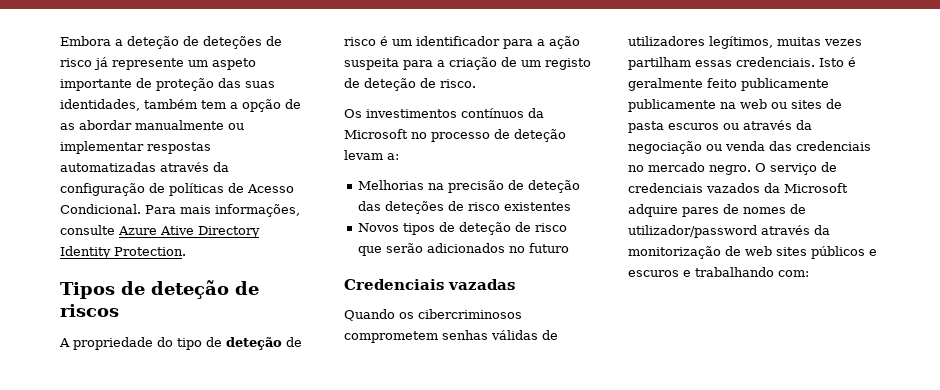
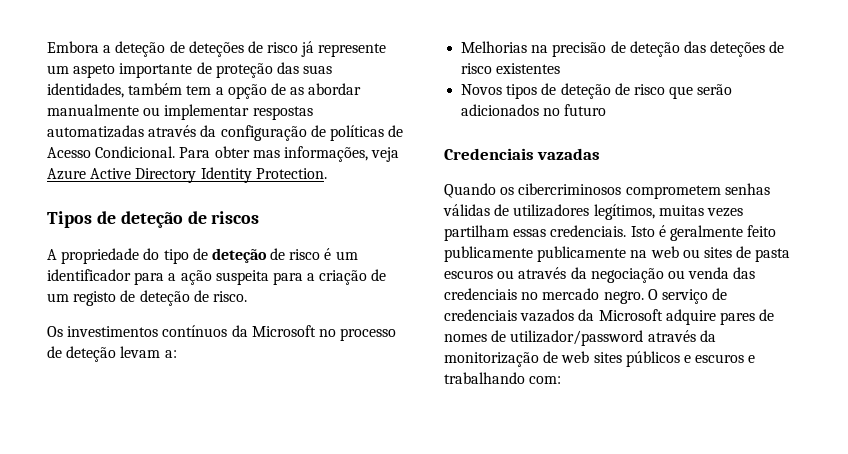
[180,204,300,217] [60,225,194,235] mais informações, consulte Azure Ative -> [214,146,400,162] [47,168,132,180] obter mas informações, veja Azure Active

